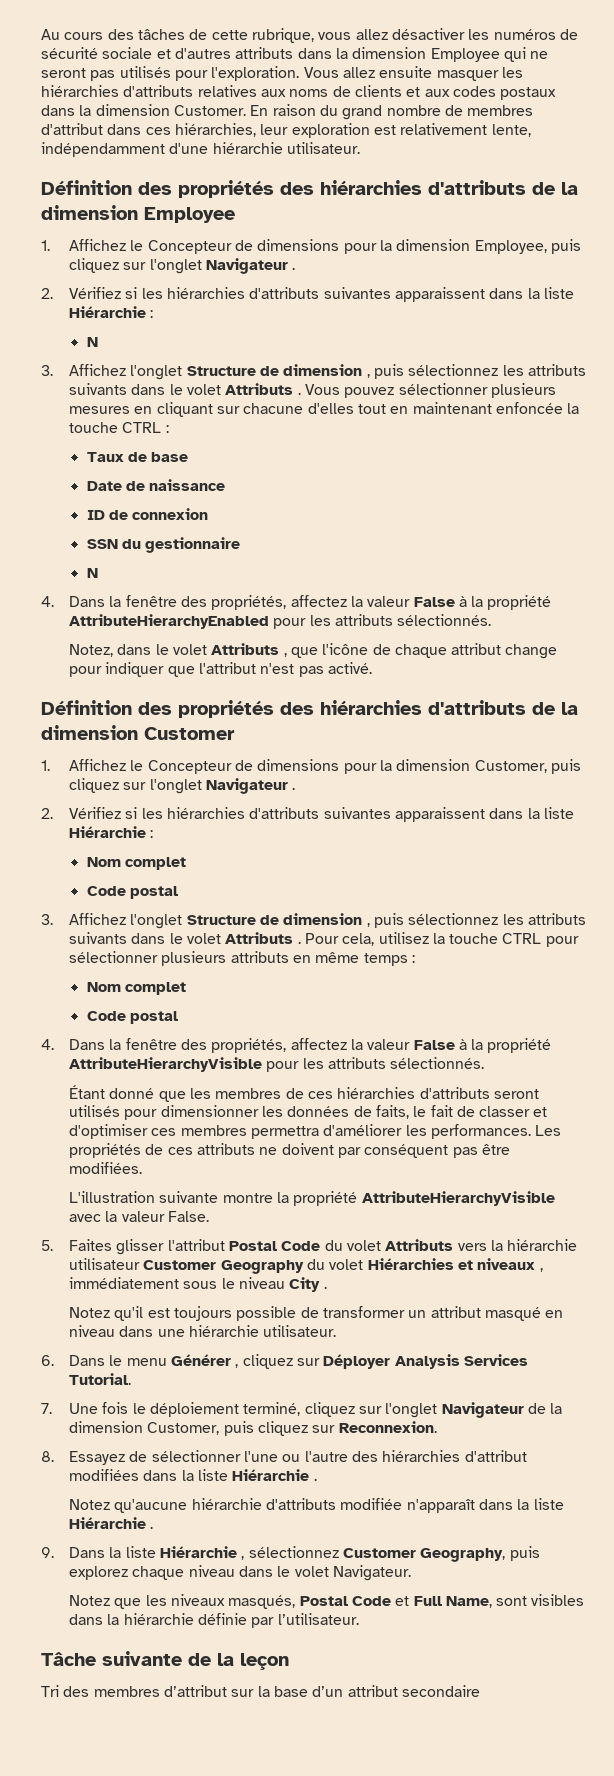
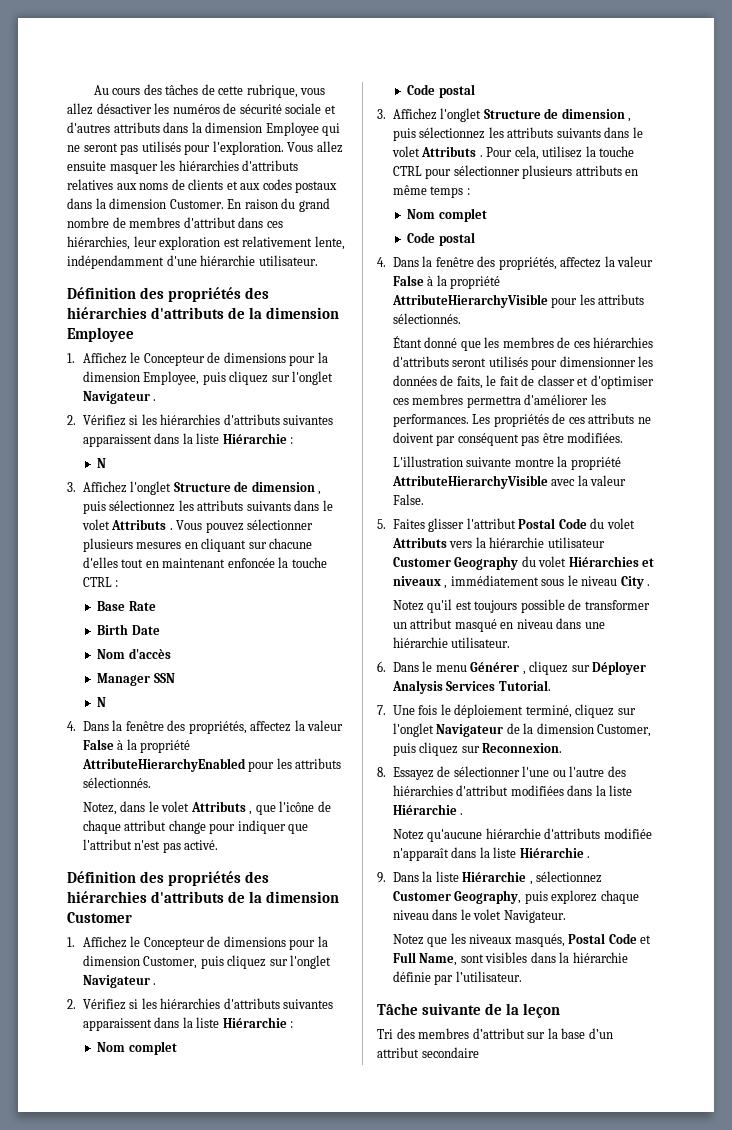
[86,452,189,462] [86,479,226,491] [86,508,209,520] Taux de base // Date de naissance // ID de connexion // -> [97,601,156,611] [97,624,160,635] [97,648,171,659] [97,673,151,686] Base Rate // Birth Date // Nom d'accès // Manager
[121,537,241,553] du gestionnaire -> (175, 678) none

